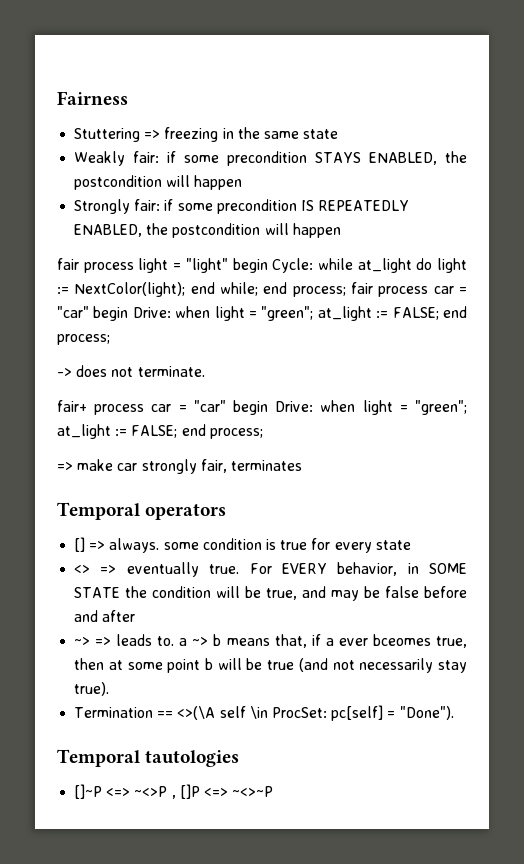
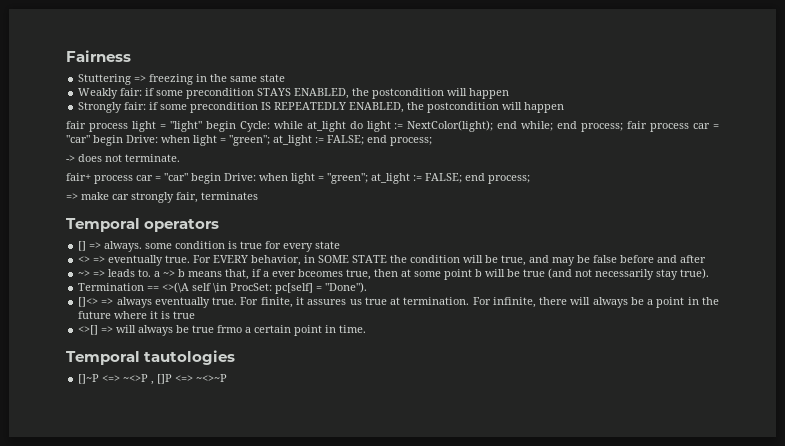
(454, 713) none -> [78,297,719,308] [78,311,196,319] [78,325,367,336] // []<> => always eventually true. For finite, it assures us true at termination. For infinite, there will always be a point in the future where it is true // <>[] => will always be true frmo a certain point in time.

